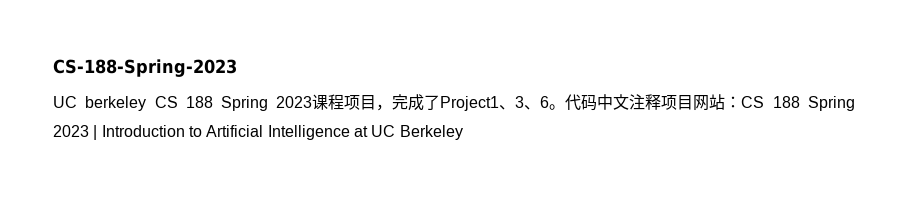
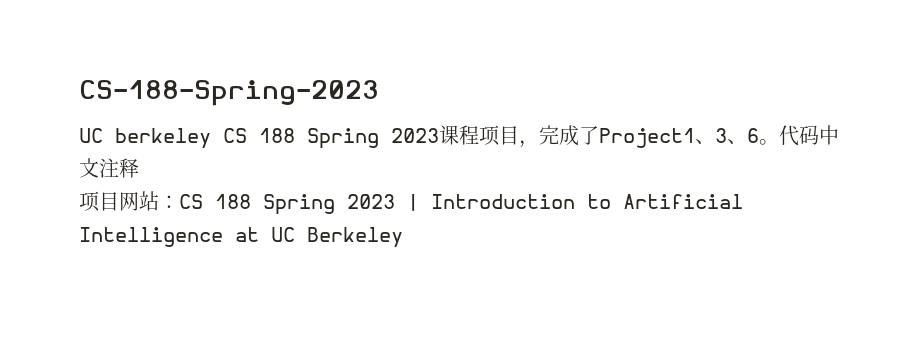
(662, 102) none -> (139, 168) //

